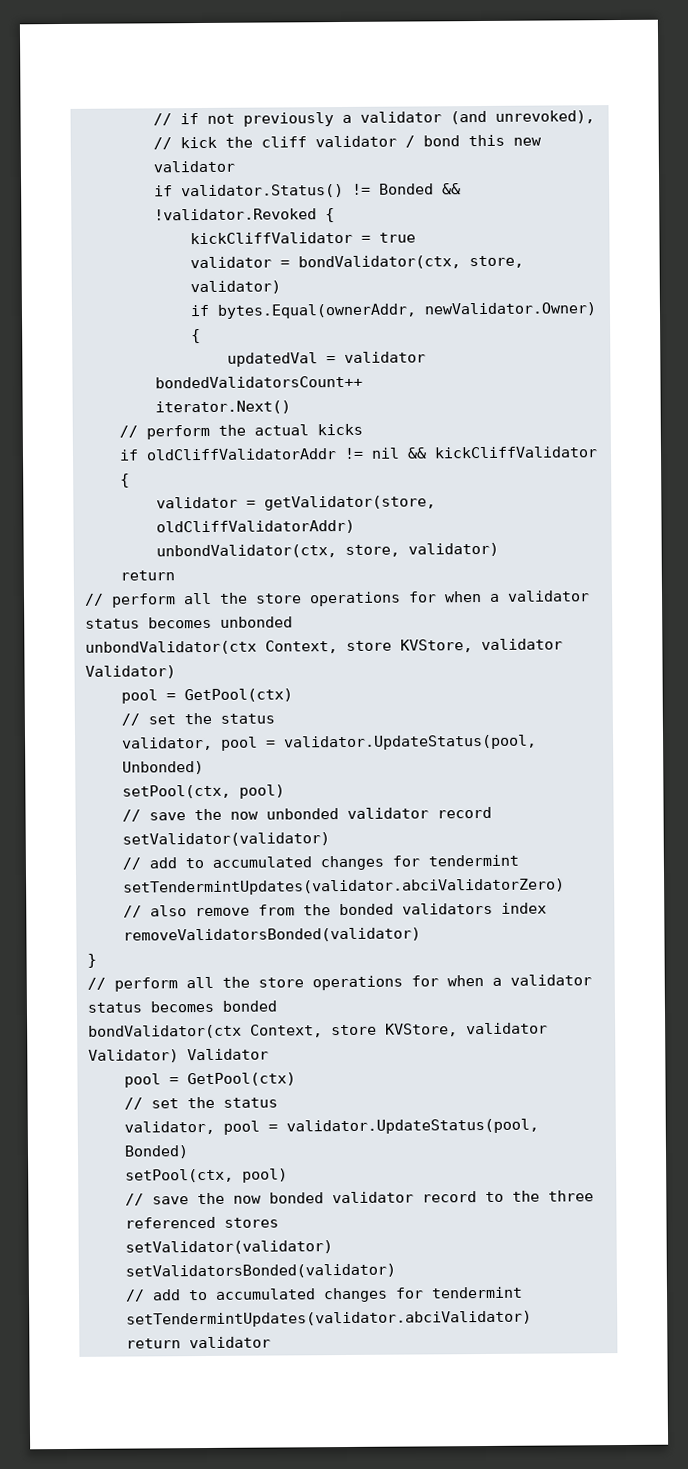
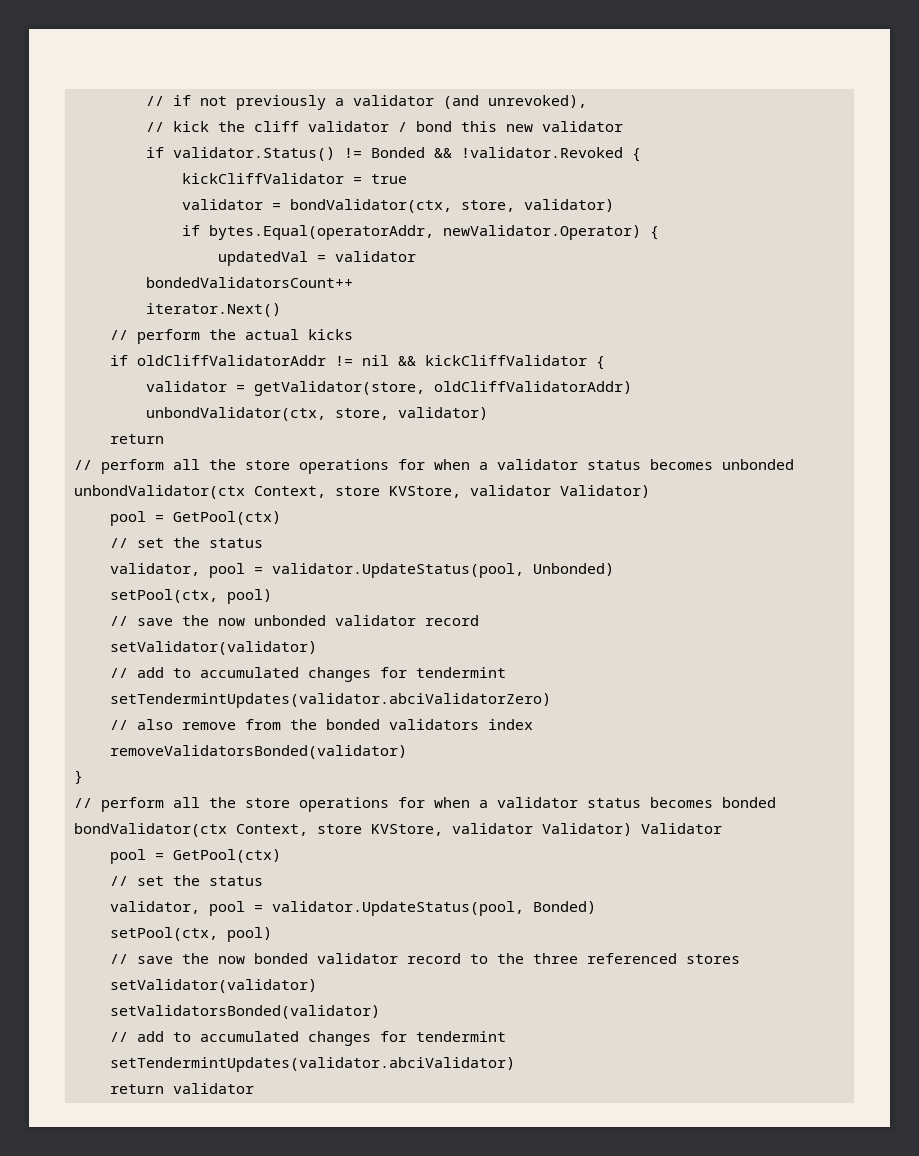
[217,302,598,319] bytes.Equal(ownerAddr, newValidator.Owner) -> [209,225,641,240] bytes.Equal(operatorAddr, newValidator.Operator)

